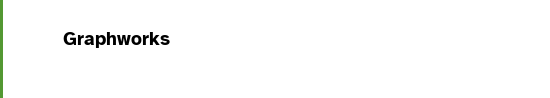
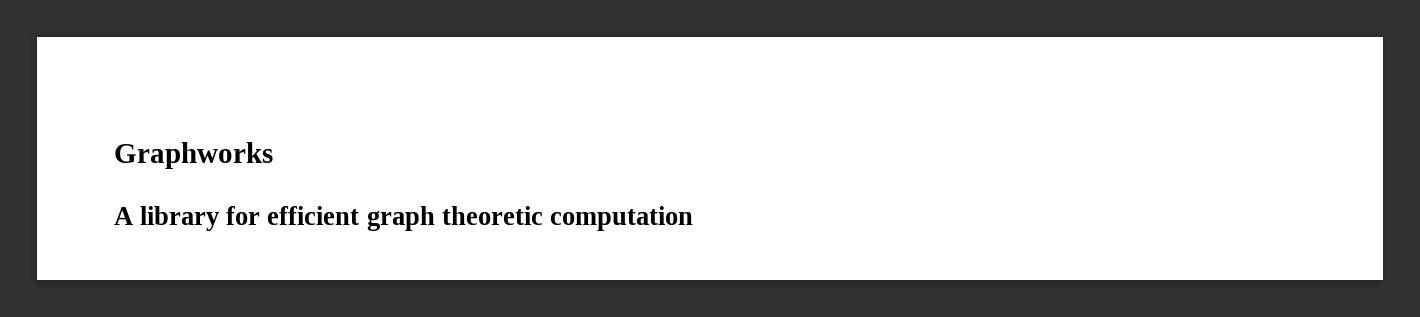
(170, 40) none -> [114,206,693,231] // A library for efficient graph theoretic computation

